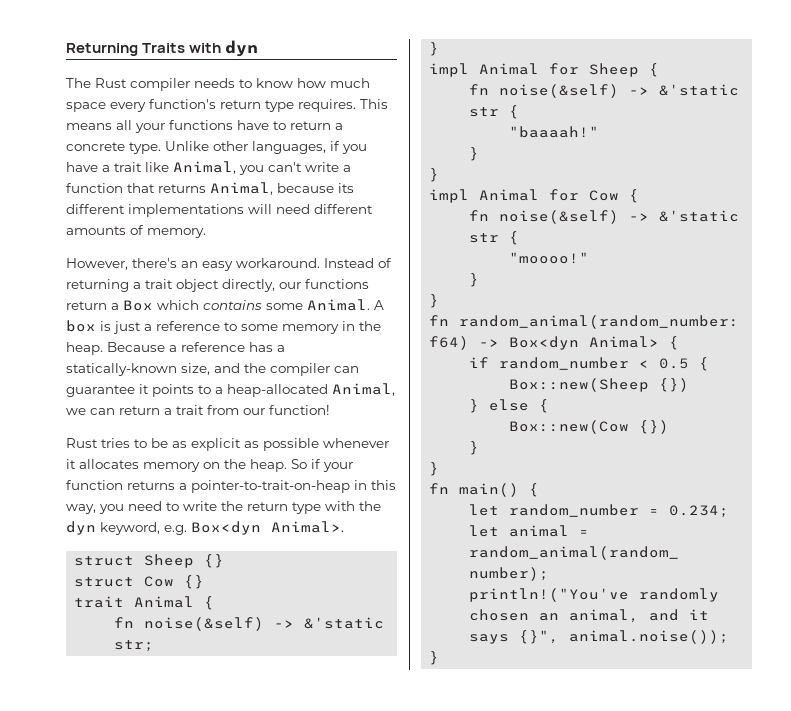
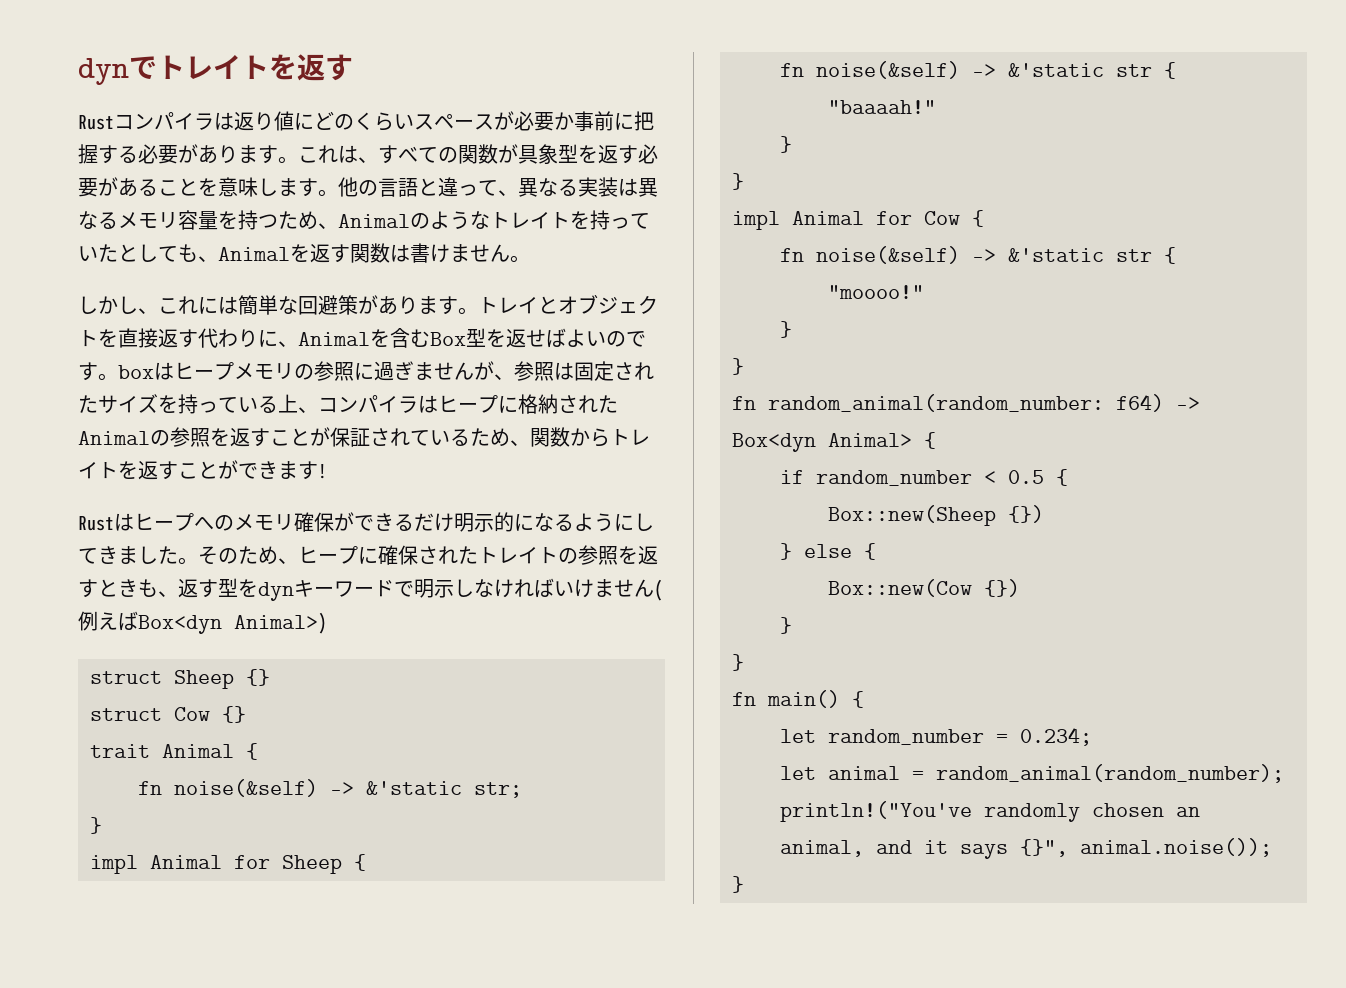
[66,40,259,57] [66,78,370,91] [66,99,388,112] [66,120,343,133] [66,141,367,154] [66,161,351,175] [66,182,354,195] [66,204,373,217] [66,225,206,238] [66,258,392,271] [66,279,369,292] [66,299,384,311] [66,320,381,334] [66,342,285,355] [66,363,359,376] [66,383,395,397] [66,405,330,415] [66,438,389,451] [66,459,353,472] [66,480,396,493] [66,501,381,514] [66,521,344,535] Returning Traits with dyn // The Rust compiler needs to know how much space every function's return type requires. This means all your functions have to return a concrete type. Unlike other languages, if you have a trait like Animal, you can't write a function that returns Animal, because its different implementations will need different amounts of memory. // However, there's an easy workaround. Instead of returning a trait object directly, our functions return a Box which contains some Animal. A box is just a reference to some memory in the heap. Because a reference has a statically-known size, and the compiler can guarantee it points to a heap-allocated Animal, we can return a trait from our function! // Rust tries to be as explicit as possible whenever it allocates memory on the heap. So if your function returns a pointer-to-trait-on-heap in this way, you need to write the return type with the dyn keyword, e.g. Box<dyn Animal>. -> [78,54,353,85] [78,111,654,131] [78,144,658,164] [78,177,658,197] [78,210,650,230] [78,243,530,263] [78,294,658,315] [78,328,646,348] [78,361,654,381] [78,394,618,414] [78,427,650,447] [78,460,327,480] [78,512,654,532] [78,545,658,565] [78,578,663,601] [78,611,327,634] dynでトレイトを返す // Rustコンパイラは返り値にどのくらいスペースが必要か事前に把握する必要があります。これは、すべての関数が具象型を返す必要があることを意味します。他の言語と違って、異なる実装は異なるメモリ容量を持つため、Animalのようなトレイトを持っていたとしても、Animalを返す関数は書けません。 // しかし、これには簡単な回避策があります。トレイとオブジェクトを直接返す代わりに、Animalを含むBox型を返せばよいのです。boxはヒープメモリの参照に過ぎませんが、参照は固定されたサイズを持っている上、コンパイラはヒープに格納されたAnimalの参照を返すことが保証されているため、関数からトレイトを返すことができます! // Rustはヒープへのメモリ確保ができるだけ明示的になるようにしてきました。そのため、ヒープに確保されたトレイトの参照を返すときも、返す型をdynキーワードで明示しなければいけません(例えばBox<dyn Animal>)

